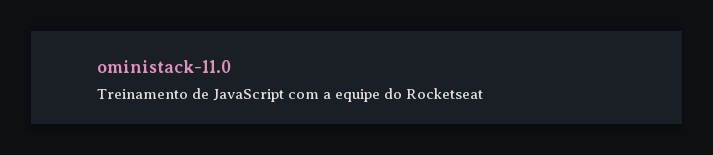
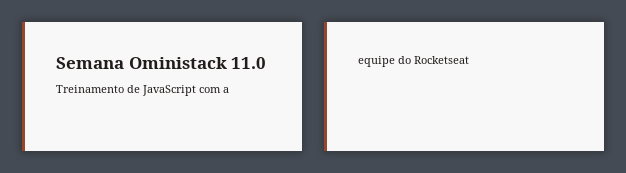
[97,60,231,73] oministack-11.0 -> [56,57,267,69] Semana Oministack 11.0

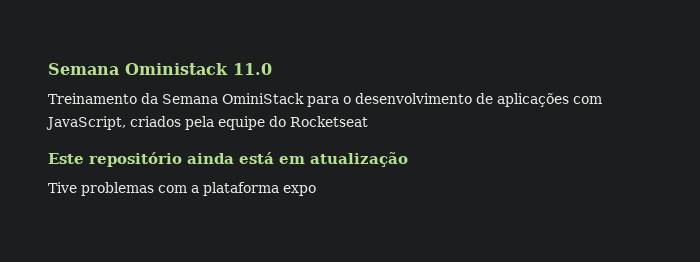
[127,85,229,96] [358,56,469,67] de JavaScript com a equipe do Rocketseat -> [141,93,602,107] [46,116,368,130] [48,152,408,167] [48,182,316,196] da Semana OminiStack para o desenvolvimento de aplicações com JavaScript, criados pela equipe do Rocketseat // Este repositório ainda está em atualização // Tive problemas com a plataforma expo

